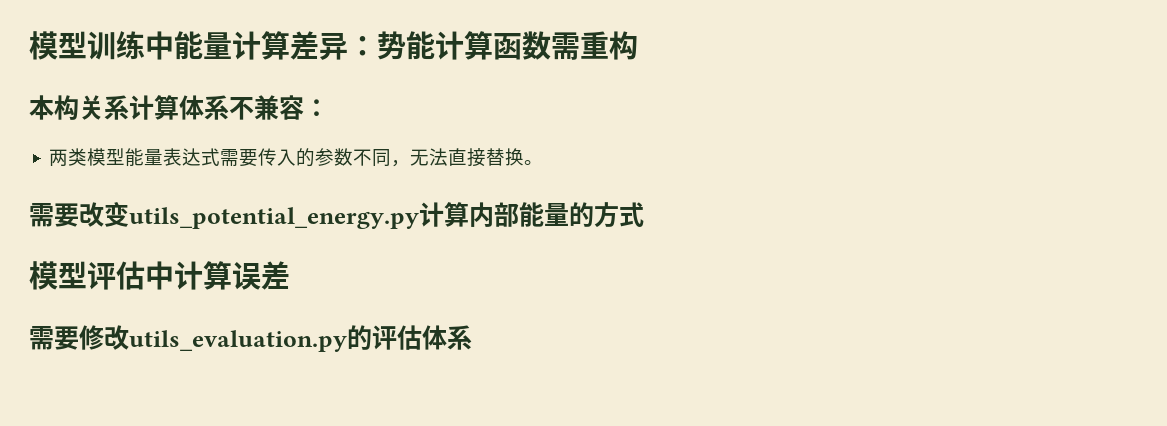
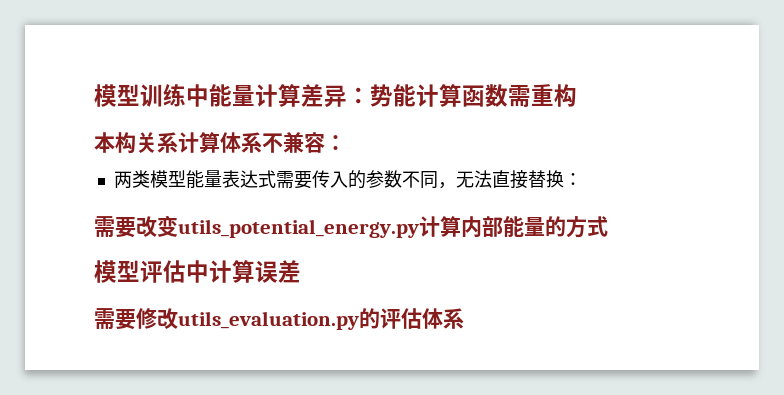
[524,160,544,165] 。 -> [563,173,582,186] ：

